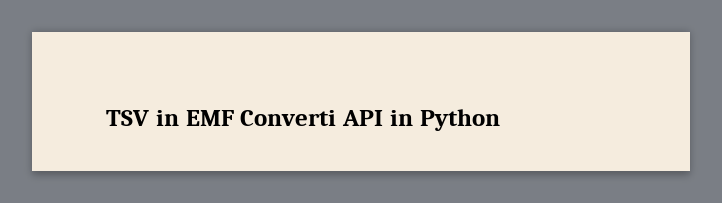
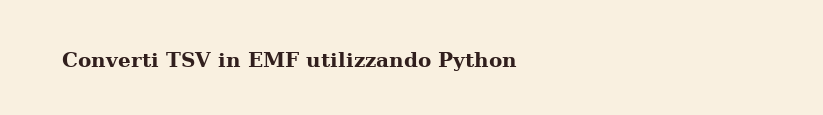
(106, 118) none -> [62,52,159,67] Converti
[240,110,413,126] Converti API in -> [306,52,431,67] utilizzando

